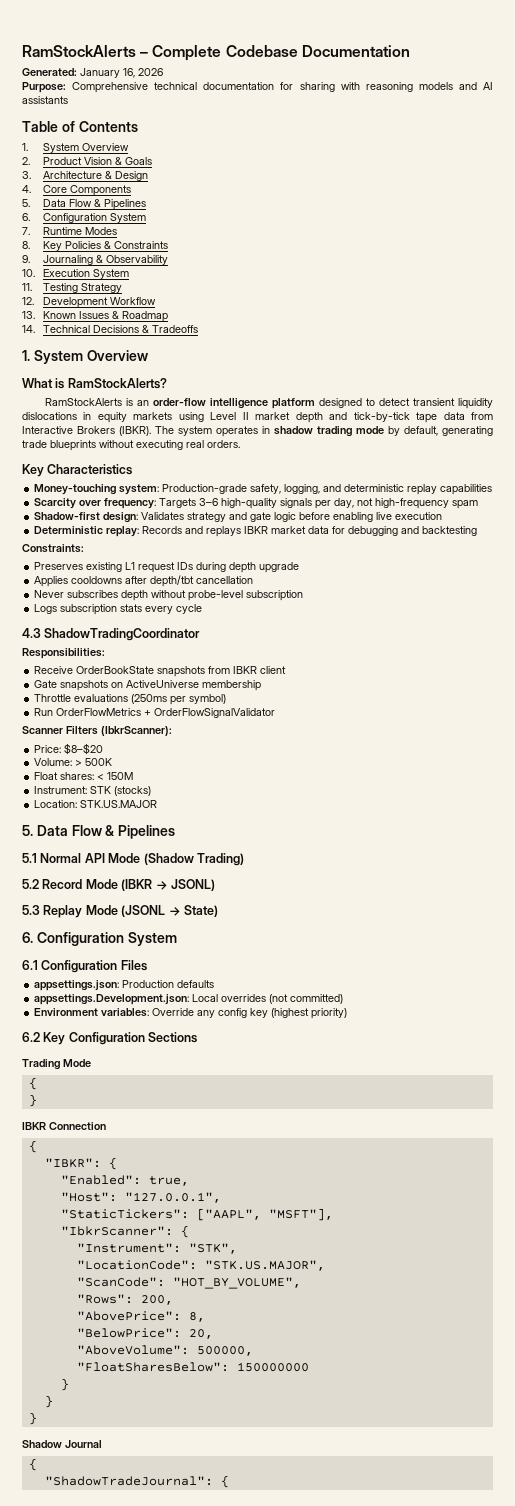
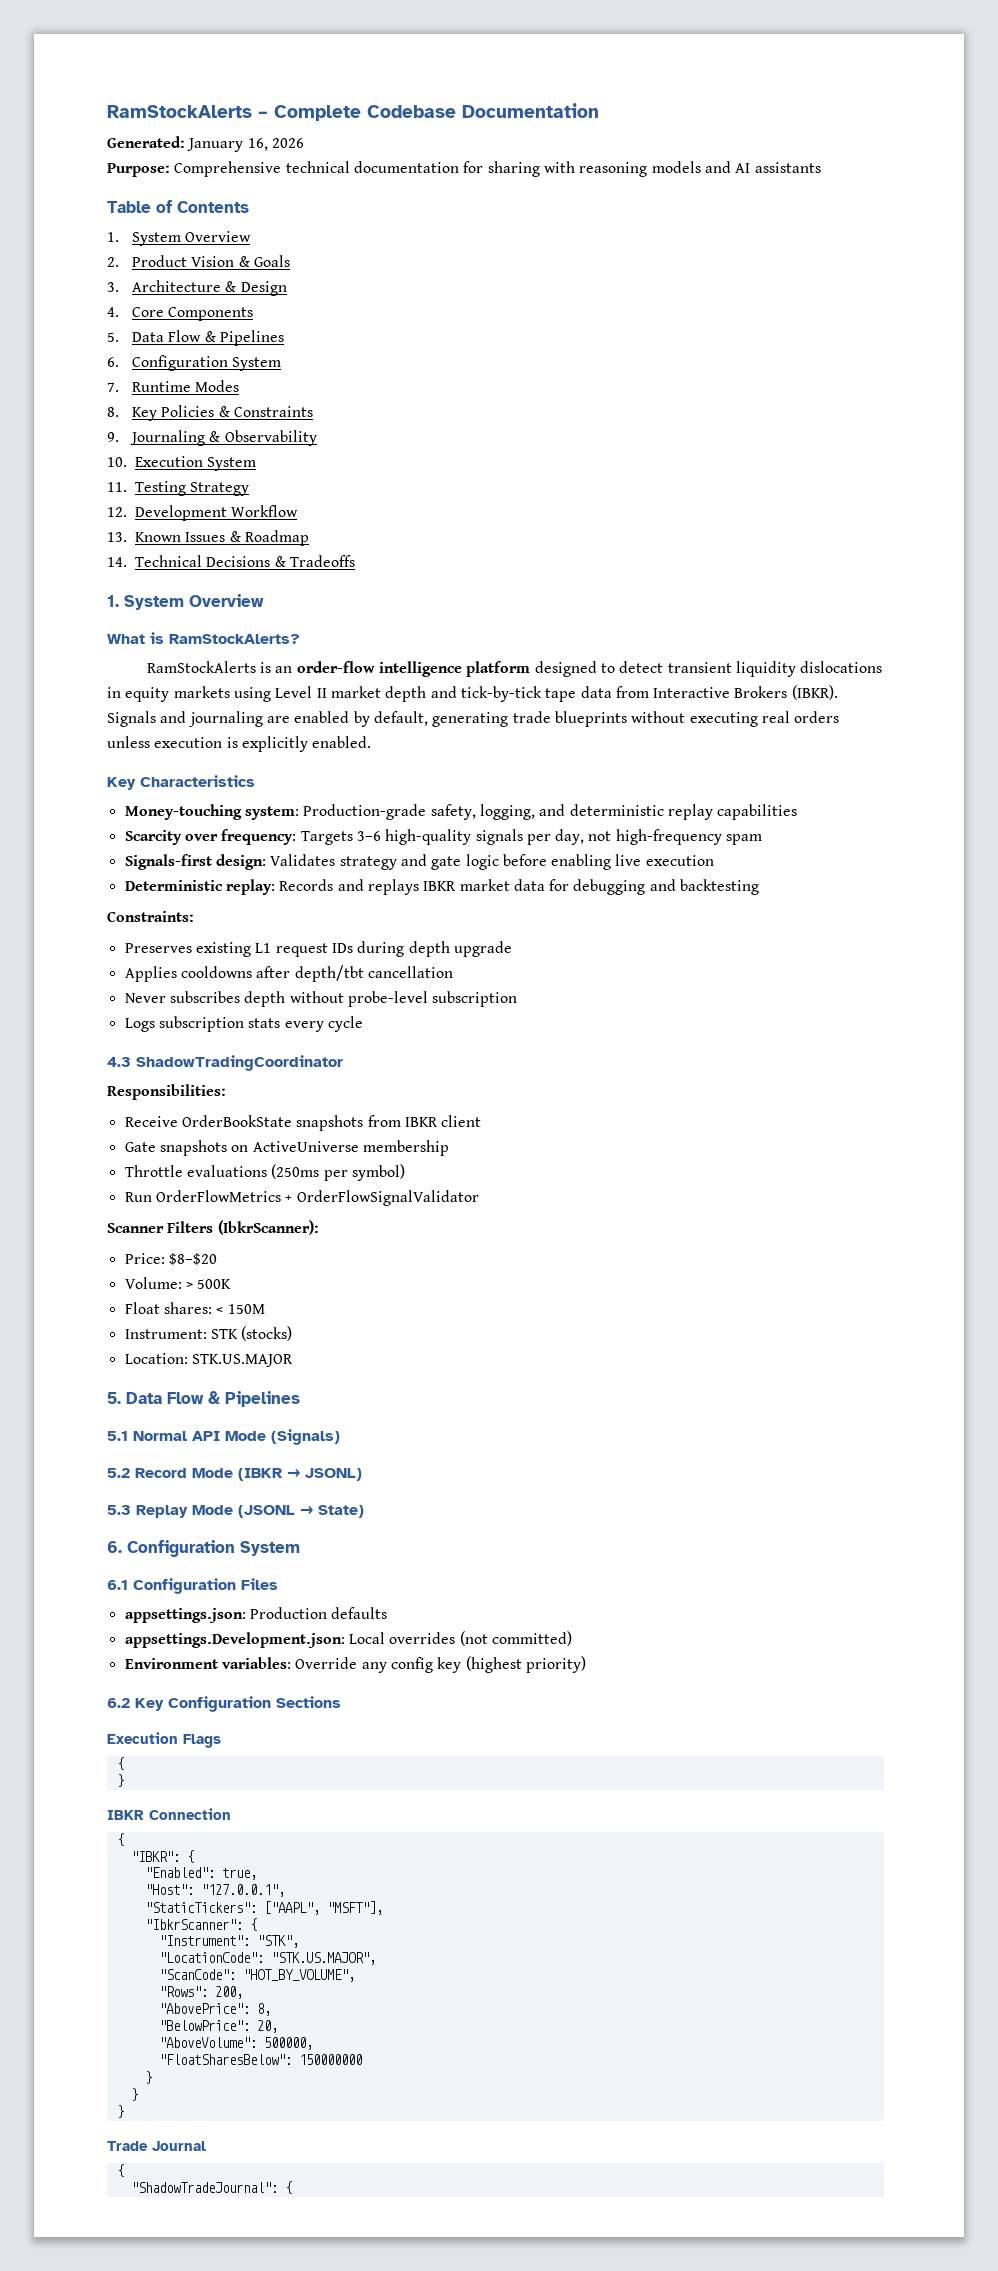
[155,426,384,437] The system operates in shadow trading mode -> [107,711,350,727] Signals and journaling are enabled
[207,440,240,448] orders. -> [794,711,840,723] [107,736,372,752] orders unless execution is explicitly enabled.
[34,512,101,521] Shadow-first -> [124,854,212,870] Signals-first
[143,853,244,866] (Shadow Trading) -> [271,1429,340,1445] (Signals)
[22,1059,91,1070] Trading Mode -> [107,1732,221,1748] Execution Flags
[22,1440,62,1448] Shadow -> [107,2141,148,2151] Trade

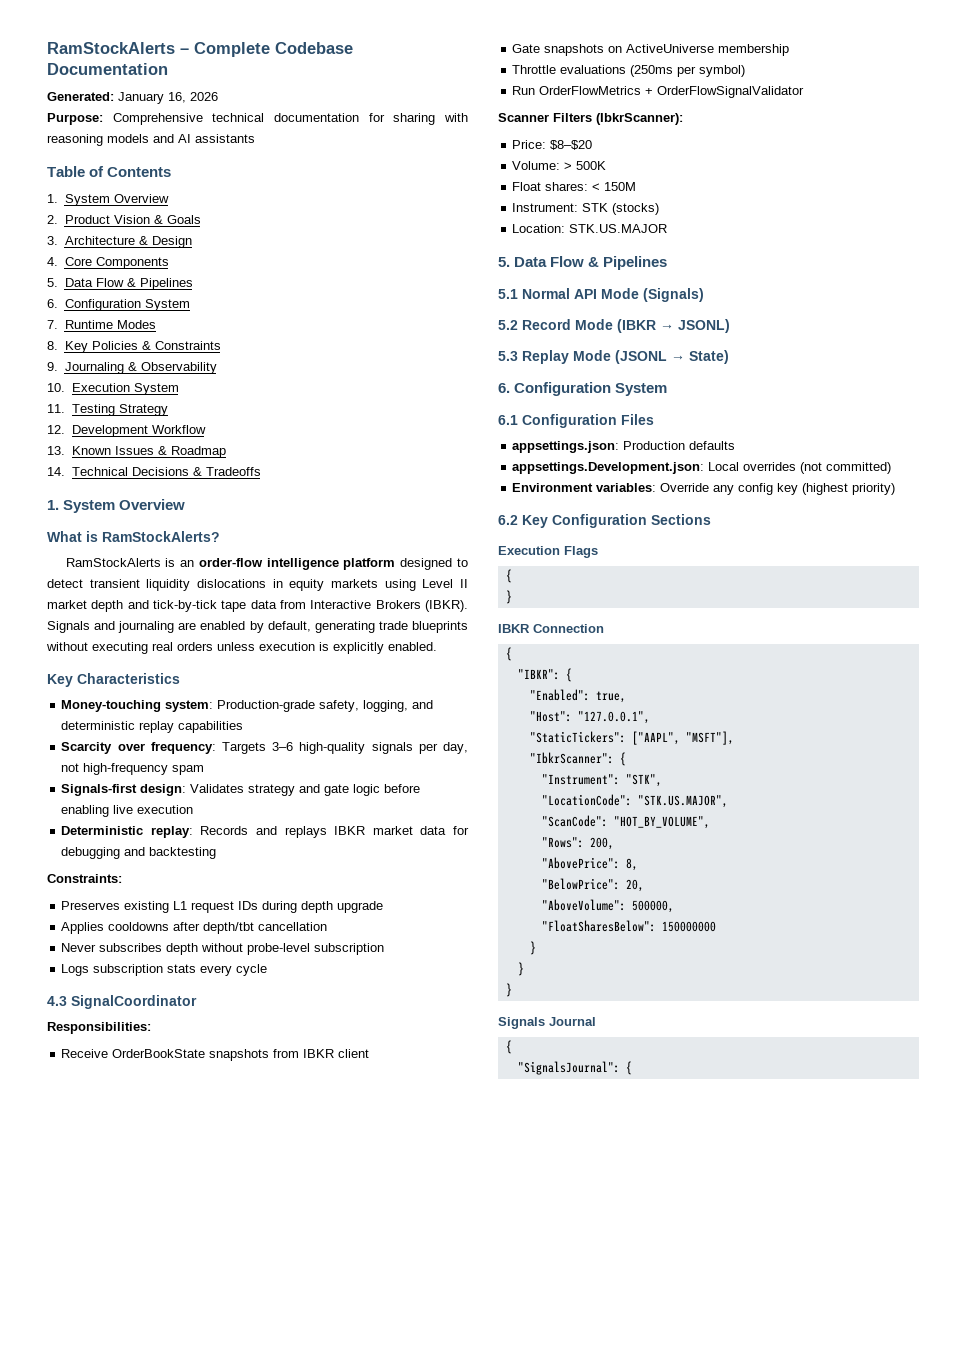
[136,1055,343,1071] ShadowTradingCoordinator -> [71,995,197,1009] SignalCoordinator
[107,2141,148,2151] Trade -> [498,1017,545,1029] Signals
[130,2182,278,2193] "ShadowTradeJournal": -> [517,1061,620,1075] "SignalsJournal":

